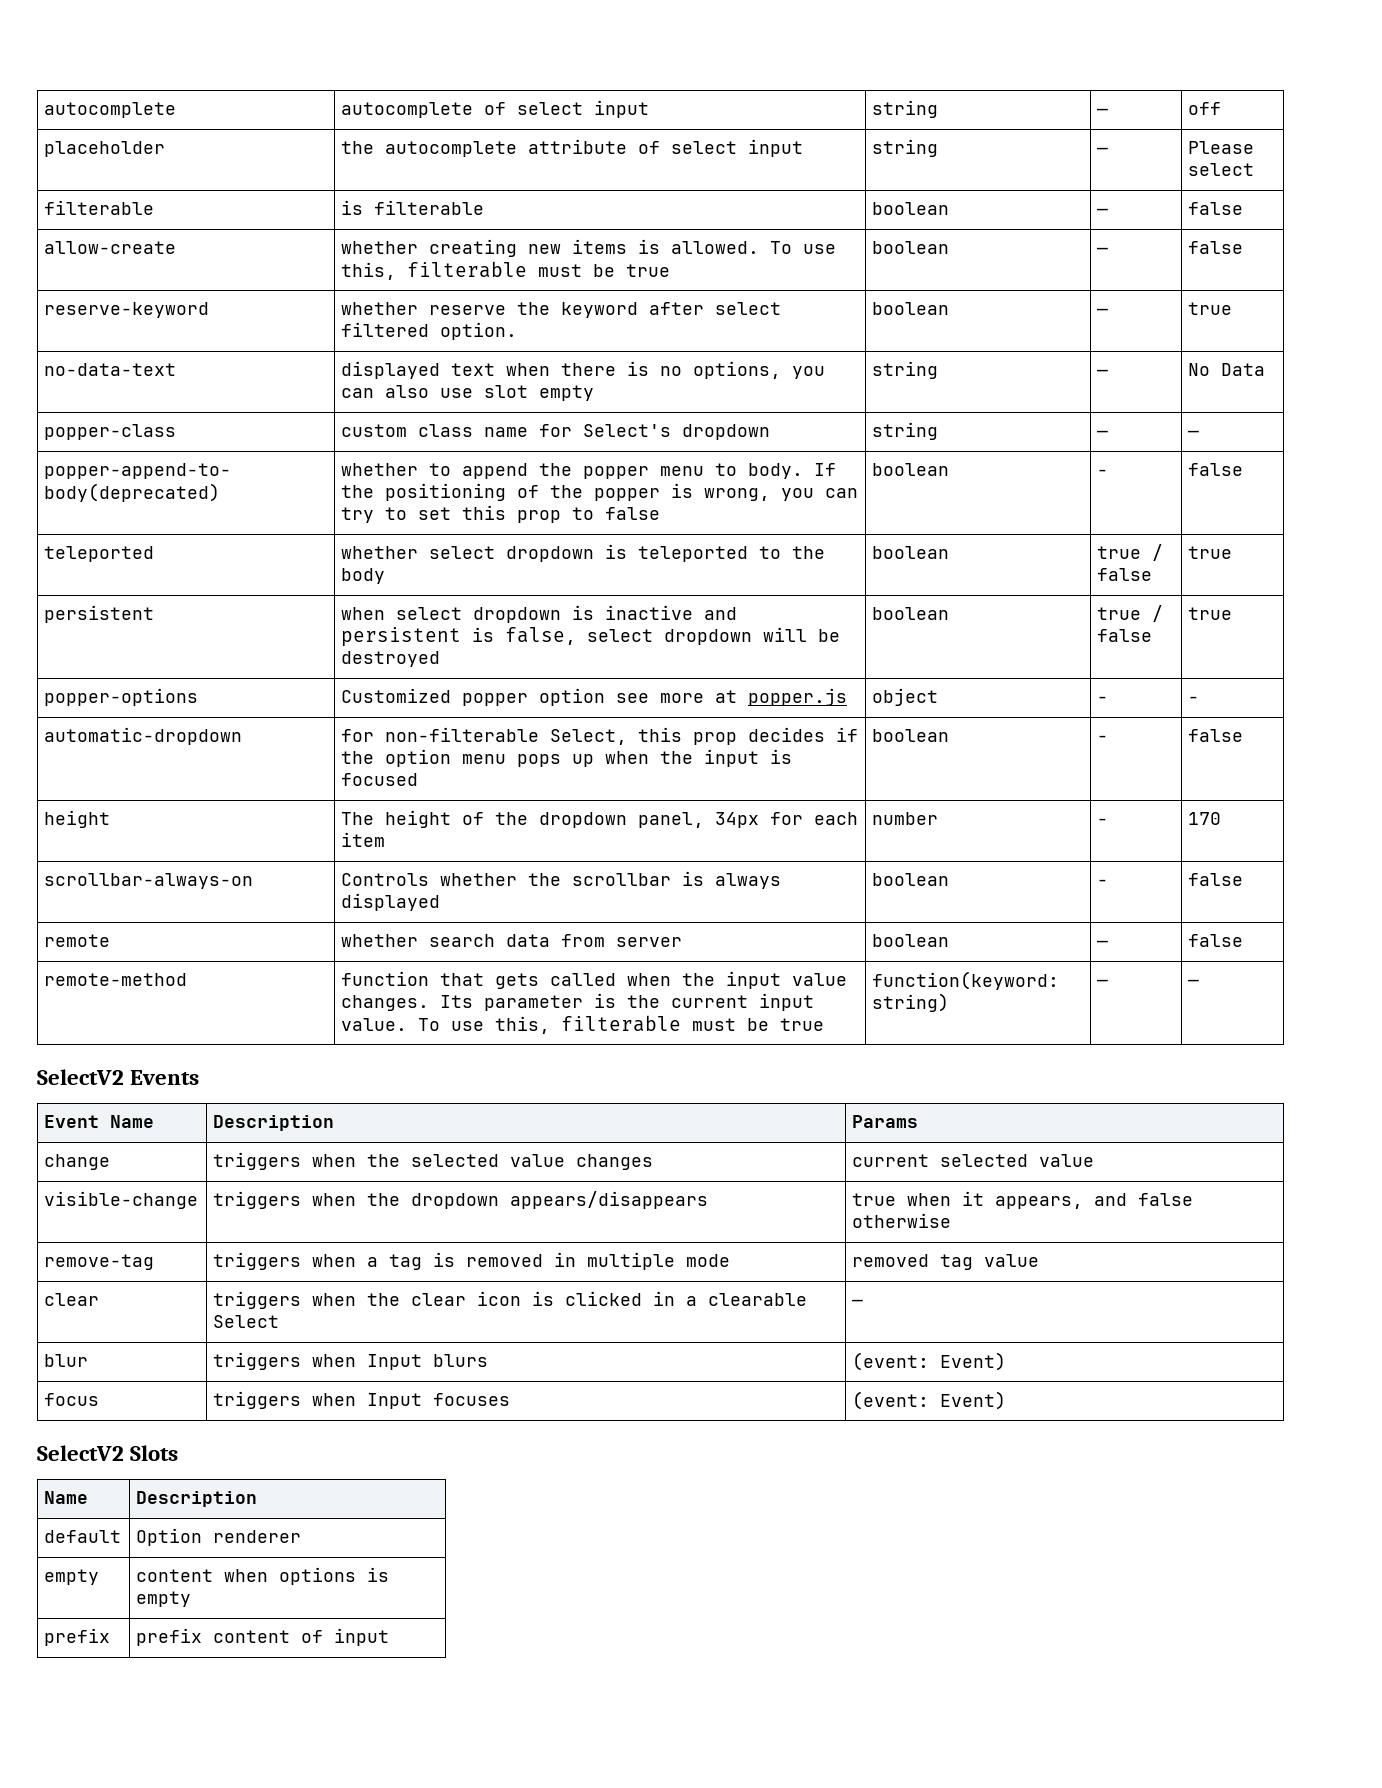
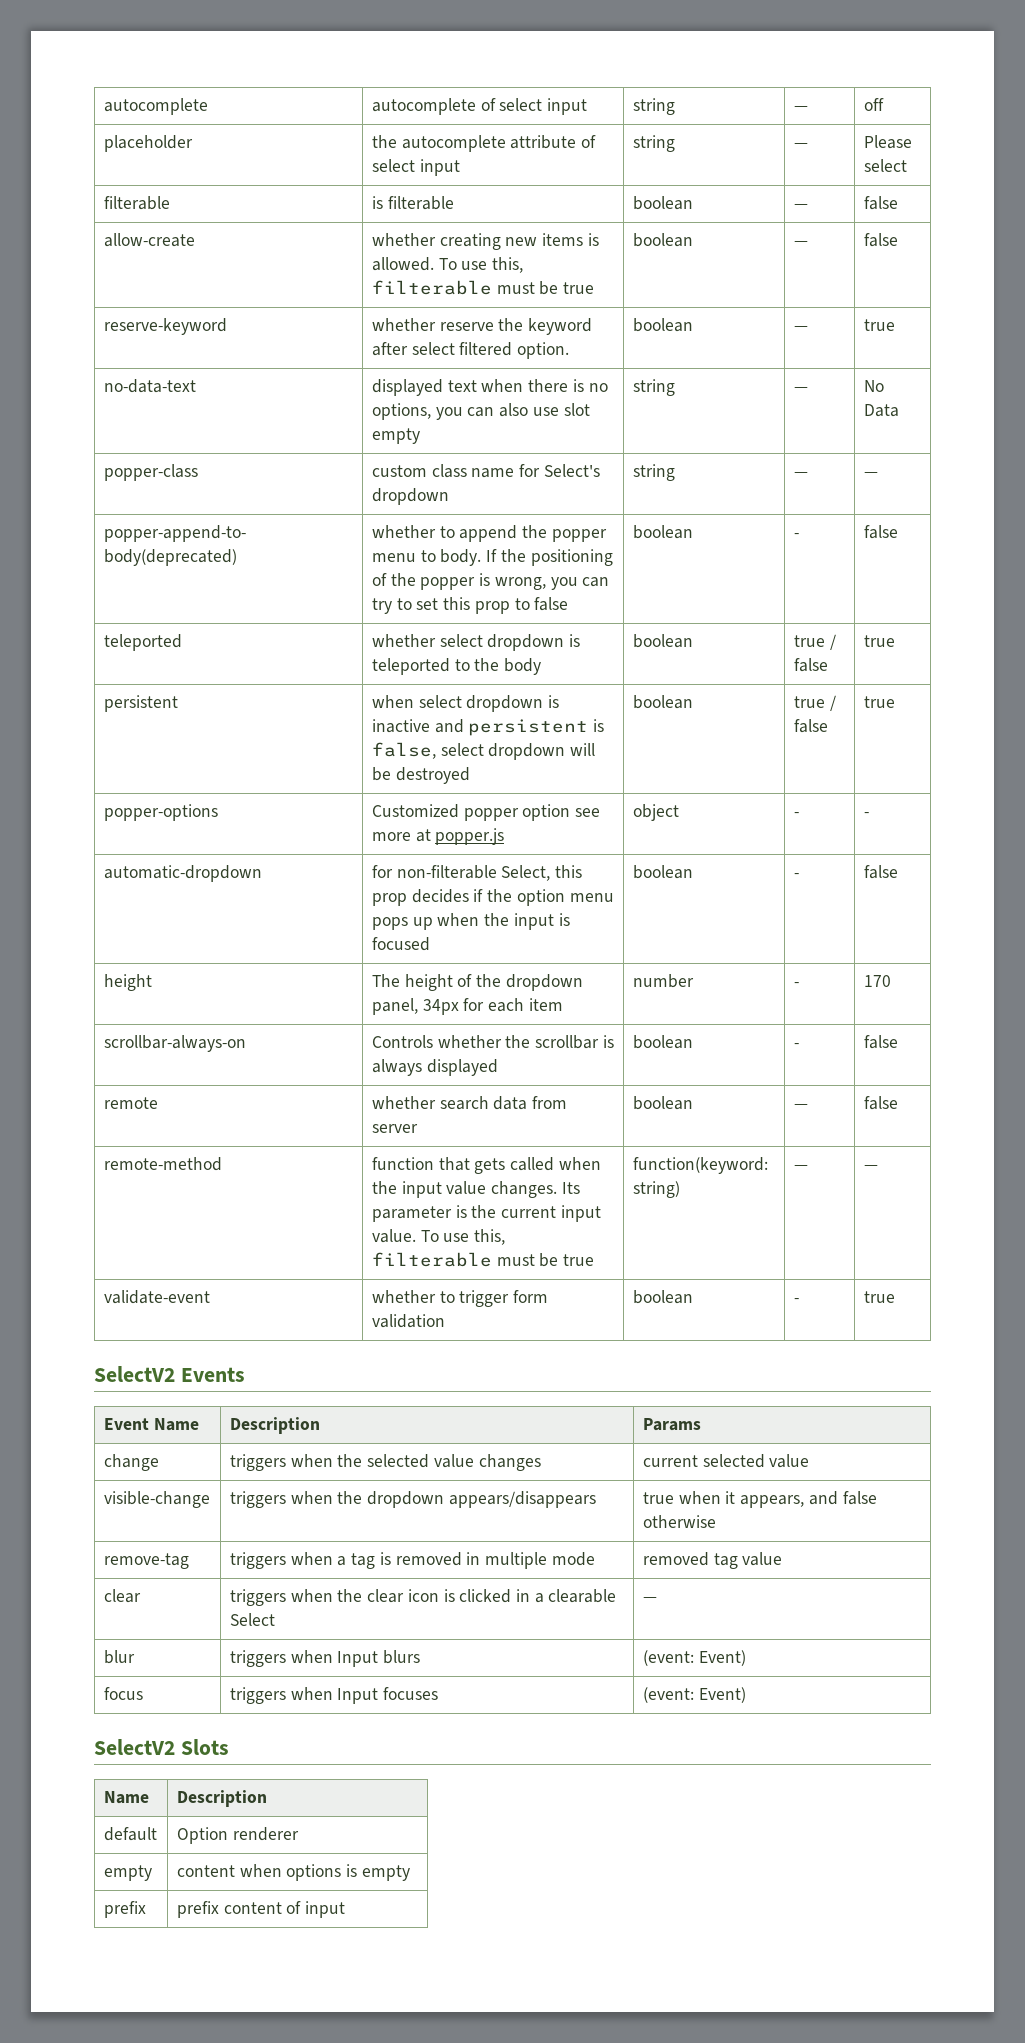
(1200, 982) none -> [103,1290,210,1304] [371,1290,549,1307] [371,1314,445,1328] [632,1290,693,1304] [793,1298,799,1303] [863,1291,895,1303] // validate-event | whether to trigger form validation | boolean | - | true

